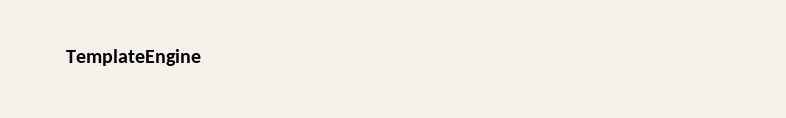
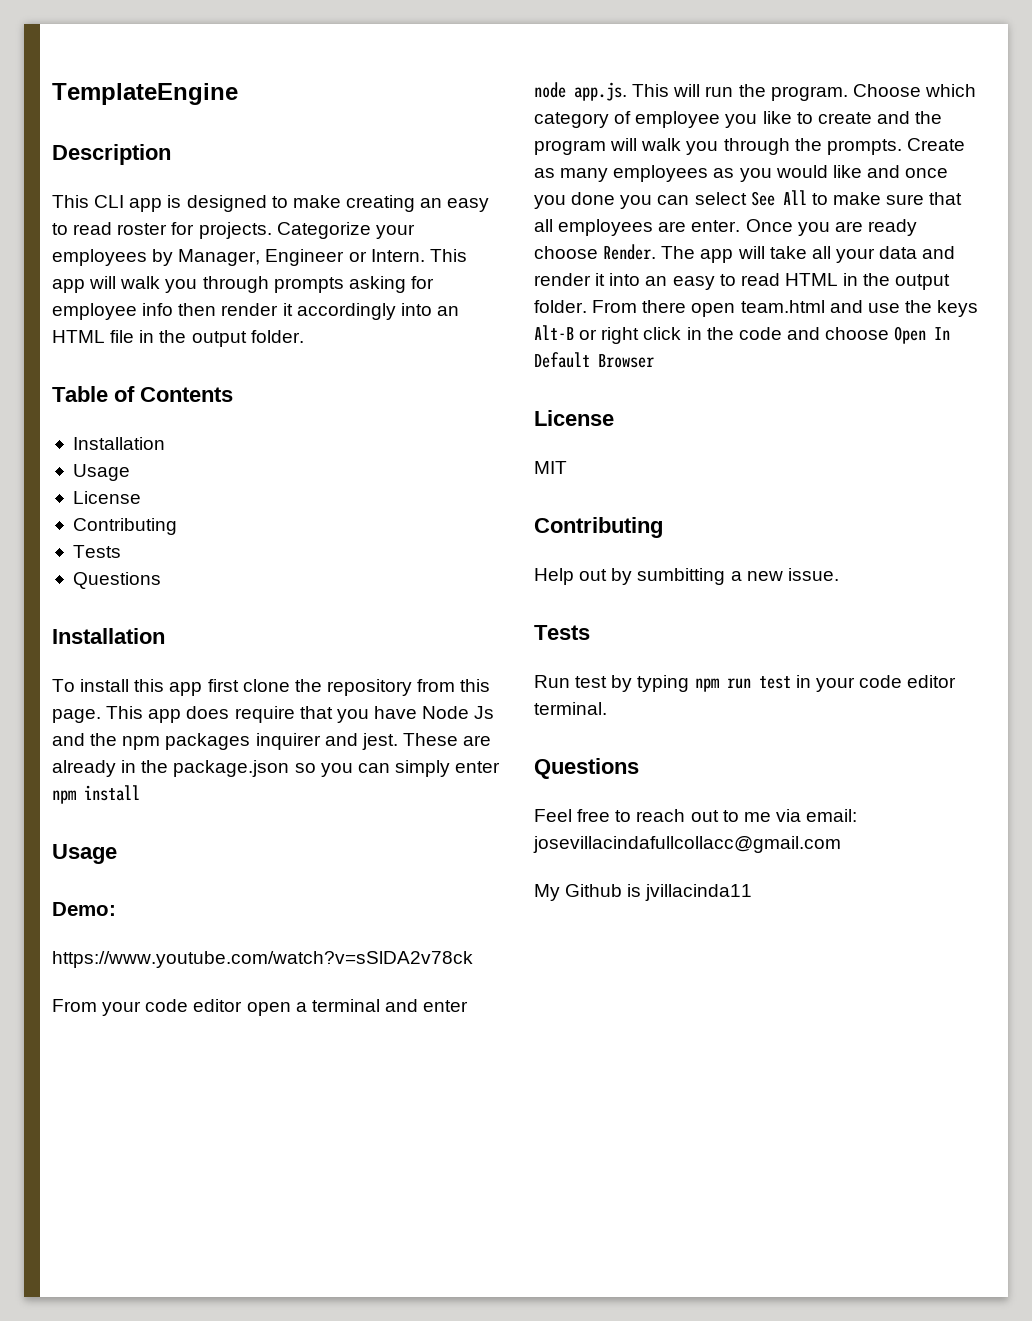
(201, 57) none -> [52,144,171,165] [52,195,490,212] [52,222,415,239] [52,249,467,266] [52,276,434,293] [52,303,459,320] [52,330,304,347] [52,386,233,402] [72,437,165,450] [72,464,130,481] [72,491,141,504] [72,518,177,535] [72,545,121,558] [72,572,161,589] [52,628,165,644] [52,679,491,696] [52,706,495,723] [52,733,492,750] [52,760,501,777] [52,785,140,804] [52,844,117,864] [52,902,116,916] [52,951,473,968] [52,999,469,1016] [534,82,976,101] [534,111,943,128] [534,138,965,155] [534,165,949,182] [534,190,963,209] [534,219,917,236] [534,244,956,263] [534,273,951,290] [534,300,979,317] [534,325,951,344] [534,352,654,368] [534,410,614,426] [534,461,567,474] [534,517,663,538] [534,568,839,585] [534,625,590,640] [534,675,957,692] [534,702,607,715] [534,758,639,779] [534,809,858,822] [533,836,841,853] [534,884,753,901] // Description // This CLI app is designed to make creating an easy to read roster for projects. Categorize your employees by Manager, Engineer or Intern. This app will walk you through prompts asking for employee info then render it accordingly into an HTML file in the output folder. // Table of Contents // Installation // Usage // License // Contributing // Tests // Questions // Installation // To install this app first clone the repository from this page. This app does require that you have Node Js and the npm packages inquirer and jest. These are already in the package.json so you can simply enter npm install // Usage // Demo: // https://www.youtube.com/watch?v=sSlDA2v78ck // From your code editor open a terminal and enter node app.js. This will run the program. Choose which category of employee you like to create and the program will walk you through the prompts. Create as many employees as you would like and once you done you can select See All to make sure that all employees are enter. Once you are ready choose Render. The app will take all your data and render it into an easy to read HTML in the output folder. From there open team.html and use the keys Alt-B or right click in the code and choose Open In Default Browser // License // MIT // Contributing // Help out by sumbitting a new issue. // Tests // Run test by typing npm run test in your code editor terminal. // Questions // Feel free to reach out to me via email: josevillacindafullcollacc@gmail.com // My Github is jvillacinda11

